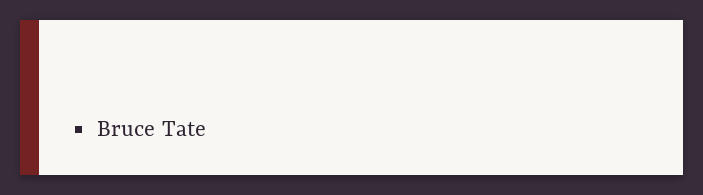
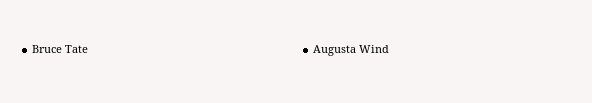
(206, 128) none -> [313,45,390,56] // Augusta Wind

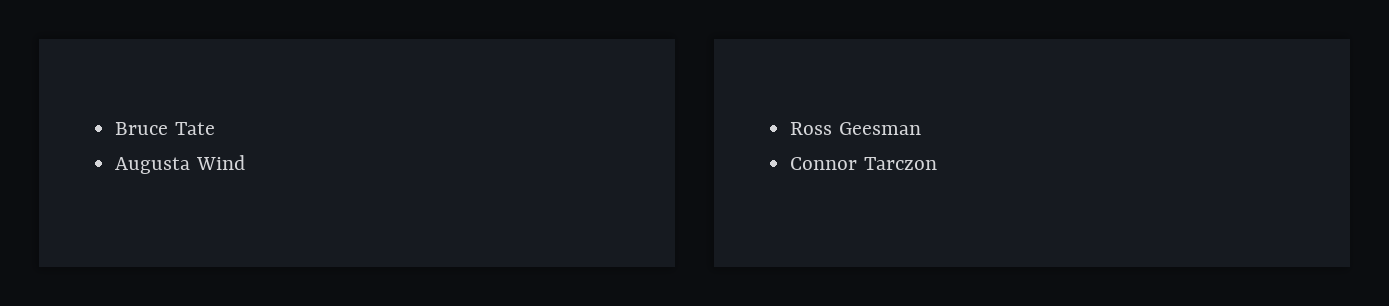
(390, 49) none -> [790,122,921,135] [790,157,937,170] // Ross Geesman // Connor Tarczon

